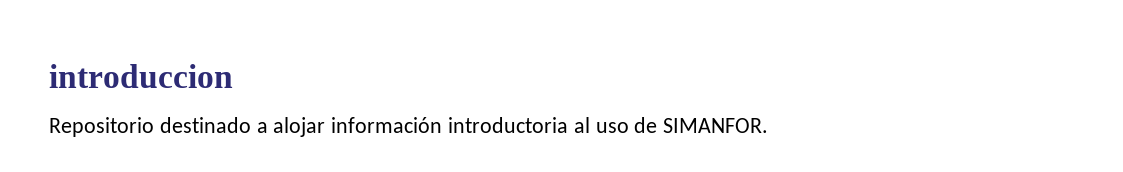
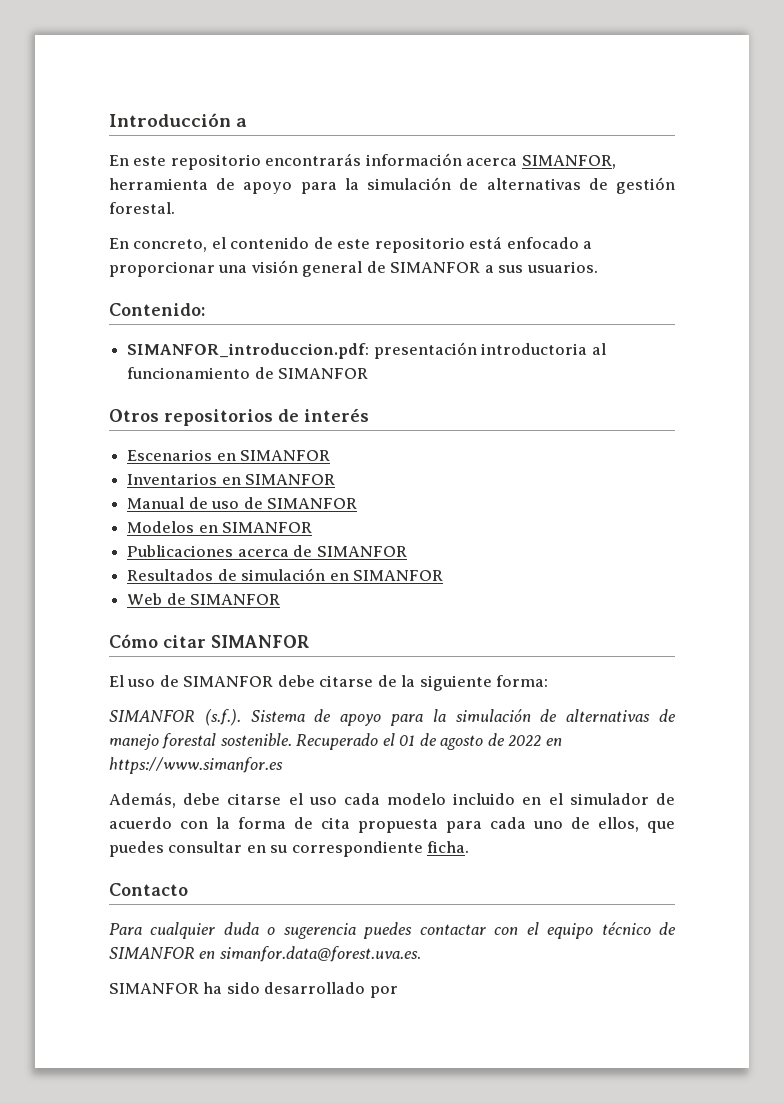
[49,64,233,88] [49,117,769,137] introduccion // Repositorio destinado a alojar información introductoria al uso de SIMANFOR. -> [109,113,248,127] [109,153,616,170] [109,177,675,194] [109,202,175,214] [109,236,593,253] [109,260,598,277] [109,303,205,316] [127,342,606,359] [127,367,369,379] [109,408,369,426] [127,449,331,461] [127,473,336,485] [127,497,357,509] [127,521,313,533] [127,545,407,557] [127,568,443,581] [127,593,281,605] [109,634,309,648] [109,675,549,691] [109,709,676,726] [109,733,562,750] [109,757,283,774] [109,792,675,808] [109,817,675,833] [109,841,470,857] [109,883,188,896] [109,922,676,939] [109,946,421,962] [109,982,398,998] Introducción a // En este repositorio encontrarás información acerca SIMANFOR, herramienta de apoyo para la simulación de alternativas de gestión forestal. // En concreto, el contenido de este repositorio está enfocado a proporcionar una visión general de SIMANFOR a sus usuarios. // Contenido: // SIMANFOR_introduccion.pdf: presentación introductoria al funcionamiento de SIMANFOR // Otros repositorios de interés // Escenarios en SIMANFOR // Inventarios en SIMANFOR // Manual de uso de SIMANFOR // Modelos en SIMANFOR // Publicaciones acerca de SIMANFOR // Resultados de simulación en SIMANFOR // Web de SIMANFOR // Cómo citar SIMANFOR // El uso de SIMANFOR debe citarse de la siguiente forma: // SIMANFOR (s.f.). Sistema de apoyo para la simulación de alternativas de manejo forestal sostenible. Recuperado el 01 de agosto de 2022 en https://www.simanfor.es // Además, debe citarse el uso cada modelo incluido en el simulador de acuerdo con la forma de cita propuesta para cada uno de ellos, que puedes consultar en su correspondiente ficha. // Contacto // Para cualquier duda o sugerencia puedes contactar con el equipo técnico de SIMANFOR en simanfor.data@forest.uva.es. // SIMANFOR ha sido desarrollado por

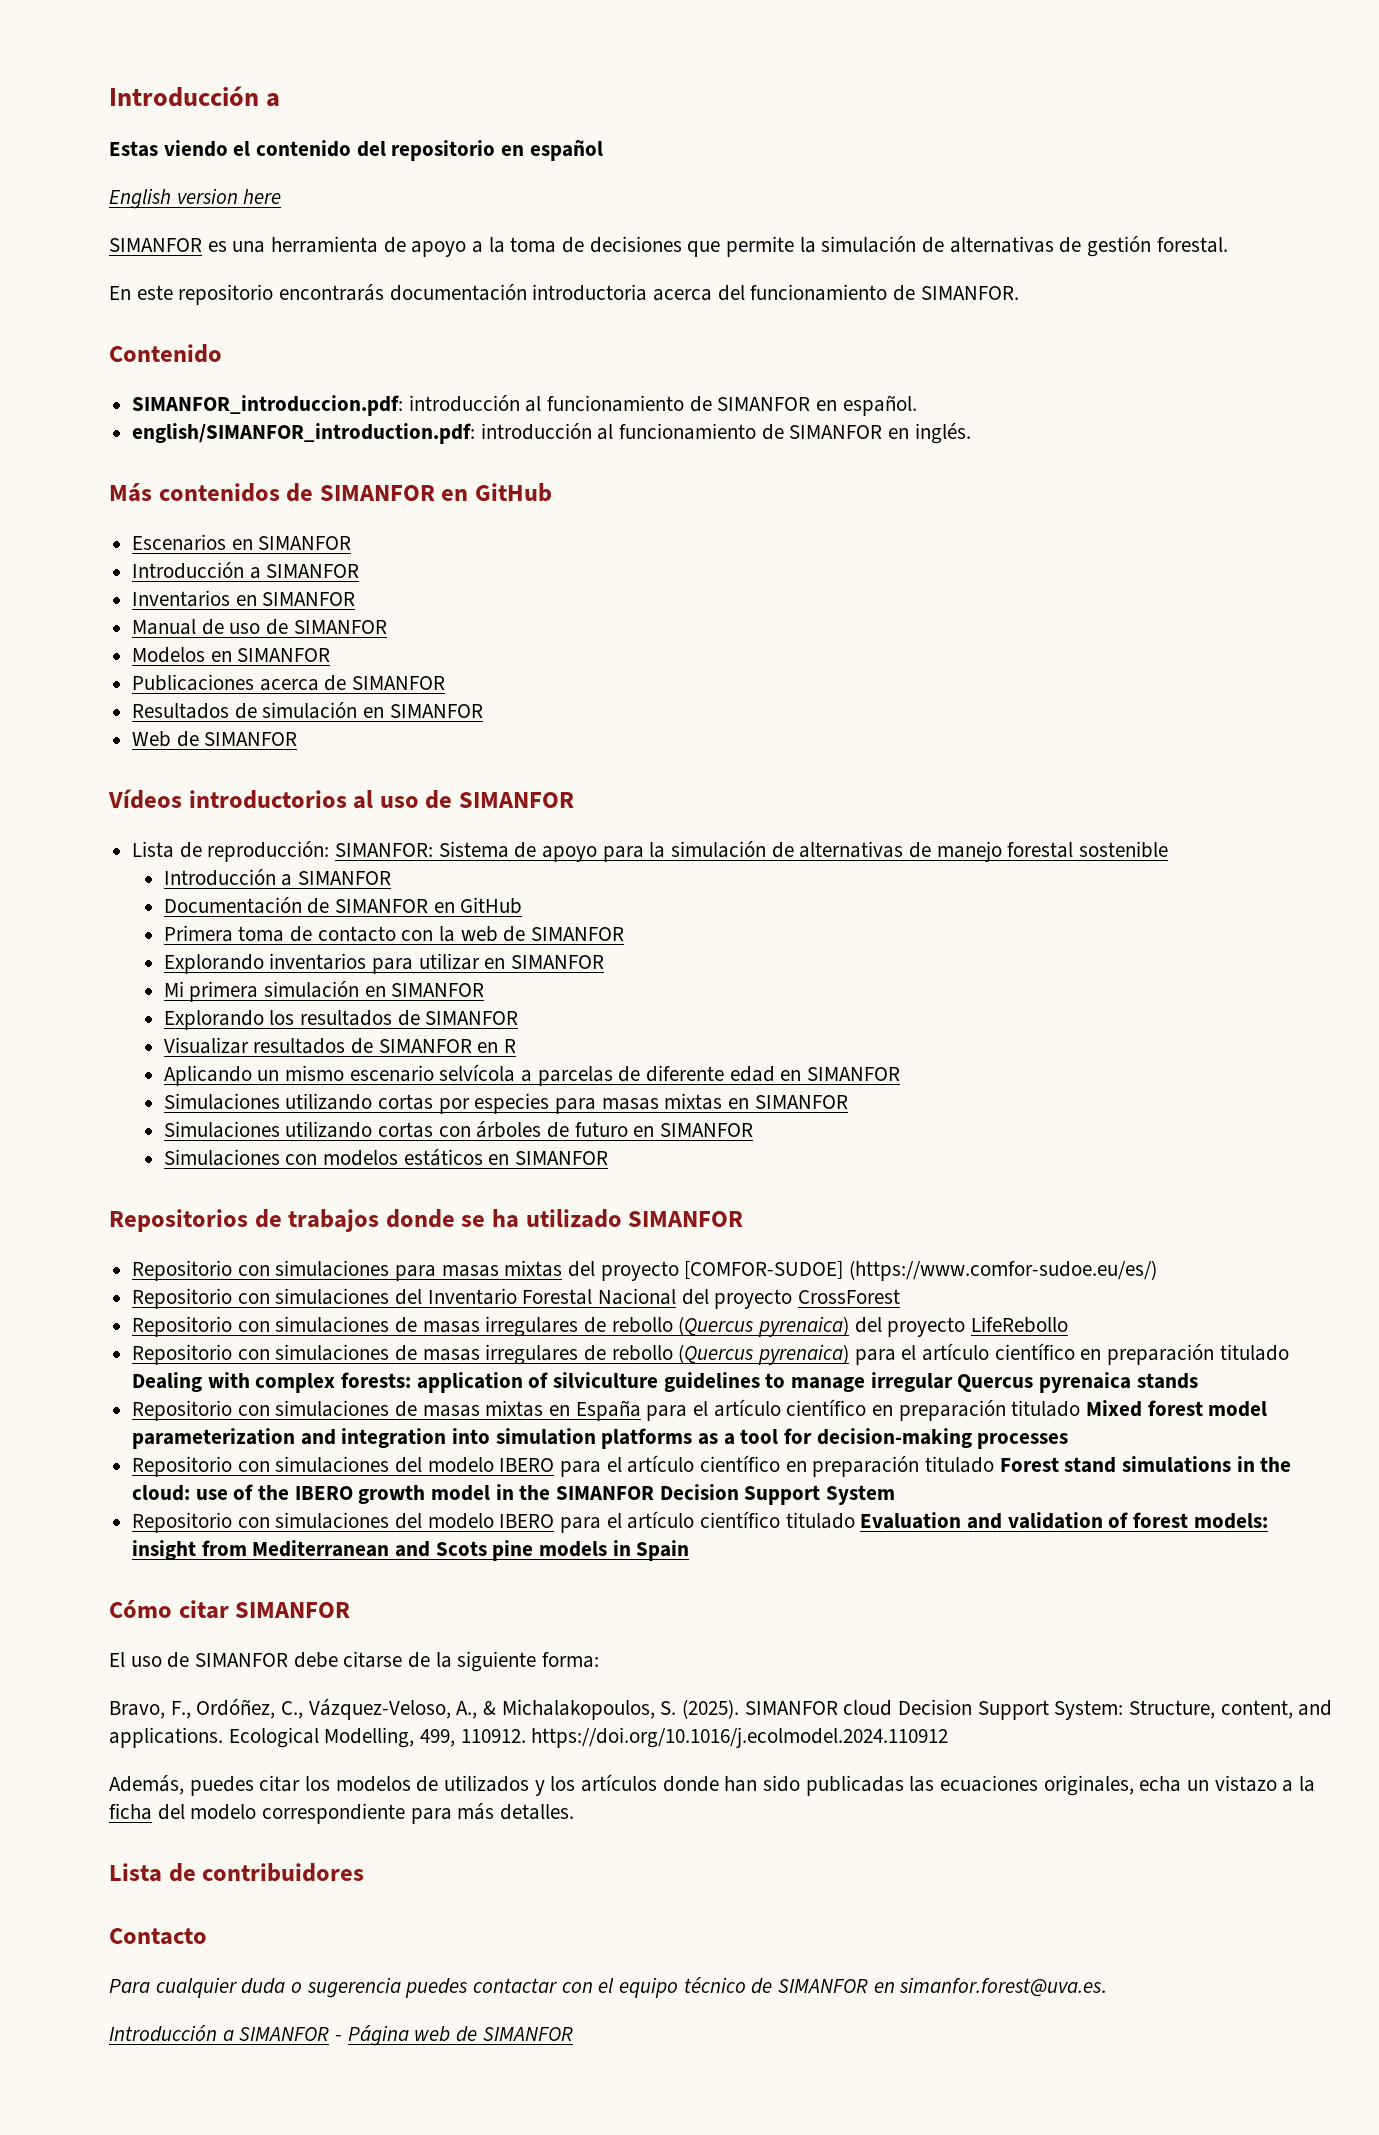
[109,153,616,170] [109,178,337,194] En este repositorio encontrarás información acerca SIMANFOR, herramienta de apoyo para -> [109,140,603,161] [109,188,282,209] [109,236,795,257] Estas viendo el contenido del repositorio en español // English version here // SIMANFOR es una herramienta de apoyo a la toma de decisiones que permite
[133,236,593,253] [109,260,598,277] [109,303,205,316] concreto, el contenido de este repositorio está enfocado a proporcionar una visión general de SIMANFOR a sus usuarios. // Contenido: -> [136,284,1019,305] [109,344,222,363] este repositorio encontrarás documentación introductoria acerca del funcionamiento de SIMANFOR. // Contenido
[373,342,606,359] [127,367,369,379] [109,408,369,426] presentación introductoria al funcionamiento de SIMANFOR // Otros repositorios de interés -> [408,395,917,416] [132,423,971,444] [109,483,553,502] introducción al funcionamiento de SIMANFOR en español. // english/SIMANFOR_introduction.pdf: introducción al funcionamiento de SIMANFOR en inglés. // Más contenidos de SIMANFOR en GitHub
(331, 455) none -> [132,562,360,579] // Introducción a SIMANFOR
(281, 599) none -> [108,789,575,809] [132,841,1169,862] [163,869,391,886] [163,897,523,914] [163,925,624,942] [163,953,604,974] [163,981,485,1002] [163,1010,519,1030] [163,1037,516,1054] [163,1064,901,1086] [163,1093,848,1114] [163,1121,753,1138] [163,1149,608,1166] [109,1209,744,1232] [132,1260,1158,1281] [132,1288,901,1309] [132,1316,1069,1337] [132,1343,1289,1365] [132,1372,1198,1393] [132,1399,1268,1421] [132,1428,1069,1449] [132,1455,1292,1477] [132,1484,896,1505] [132,1511,1268,1533] [132,1540,690,1561] // Vídeos introductorios al uso de SIMANFOR // Lista de reproducción: SIMANFOR: Sistema de apoyo para la simulación de alternativas de manejo forestal sostenible // Introducción a SIMANFOR // Documentación de SIMANFOR en GitHub // Primera toma de contacto con la web de SIMANFOR // Explorando inventarios para utilizar en SIMANFOR // Mi primera simulación en SIMANFOR // Explorando los resultados de SIMANFOR // Visualizar resultados de SIMANFOR en R // Aplicando un mismo escenario selvícola a parcelas de diferente edad en SIMANFOR // Simulaciones utilizando cortas por especies para masas mixtas en SIMANFOR // Simulaciones utilizando cortas con árboles de futuro en SIMANFOR // Simulaciones con modelos estáticos en SIMANFOR // Repositorios de trabajos donde se ha utilizado SIMANFOR // Repositorio con simulaciones para masas mixtas del proyecto [COMFOR-SUDOE] (https://www.comfor-sudoe.eu/es/) // Repositorio con simulaciones del Inventario Forestal Nacional del proyecto CrossForest // Repositorio con simulaciones de masas irregulares de rebollo (Quercus pyrenaica) del proyecto LifeRebollo // Repositorio con simulaciones de masas irregulares de rebollo (Quercus pyrenaica) para el artículo científico en preparación titulado Dealing with complex forests: application of silviculture guidelines to manage irregular Quercus pyrenaica stands // Repositorio con simulaciones de masas mixtas en España para el artículo científico en preparación titulado Mixed forest model parameterization and integration into simulation platforms as a tool for decision-making processes // Repositorio con simulaciones del modelo IBERO para el artículo científico en preparación titulado Forest stand simulations in the cloud: use of the IBERO growth model in the SIMANFOR Decision Support System // Repositorio con simulaciones del modelo IBERO para el artículo científico titulado Evaluation and validation of forest models: insight from Mediterranean and Scots pine models in Spain
[109,709,676,726] [109,733,562,750] [109,757,283,774] [109,792,675,808] [109,817,675,833] [109,841,470,857] SIMANFOR (s.f.). Sistema de apoyo para la simulación de alternativas de manejo forestal sostenible. Recuperado el 01 de agosto de 2022 en https://www.simanfor.es // Además, debe citarse el uso cada modelo incluido en el simulador de acuerdo con la forma de cita propuesta para cada uno de ellos, que puedes consultar en su correspondiente ficha. -> [109,1699,1333,1720] [109,1727,949,1748] [109,1774,1316,1796] [109,1803,575,1824] [109,1863,365,1882] Bravo, F., Ordóñez, C., Vázquez-Veloso, A., & Michalakopoulos, S. (2025). SIMANFOR cloud Decision Support System: Structure, content, and applications. Ecological Modelling, 499, 110912. https://doi.org/10.1016/j.ecolmodel.2024.110912 // Además, puedes citar los modelos de utilizados y los artículos donde han sido publicadas las ecuaciones originales, echa un vistazo a la ficha del modelo correspondiente para más detalles. // Lista de contribuidores
[219,946,421,962] [109,982,398,998] simanfor.data@forest.uva.es. // SIMANFOR ha sido desarrollado por -> [899,1977,1107,1997] [109,2025,573,2046] simanfor.forest@uva.es. // Introducción a SIMANFOR - Página web de SIMANFOR

